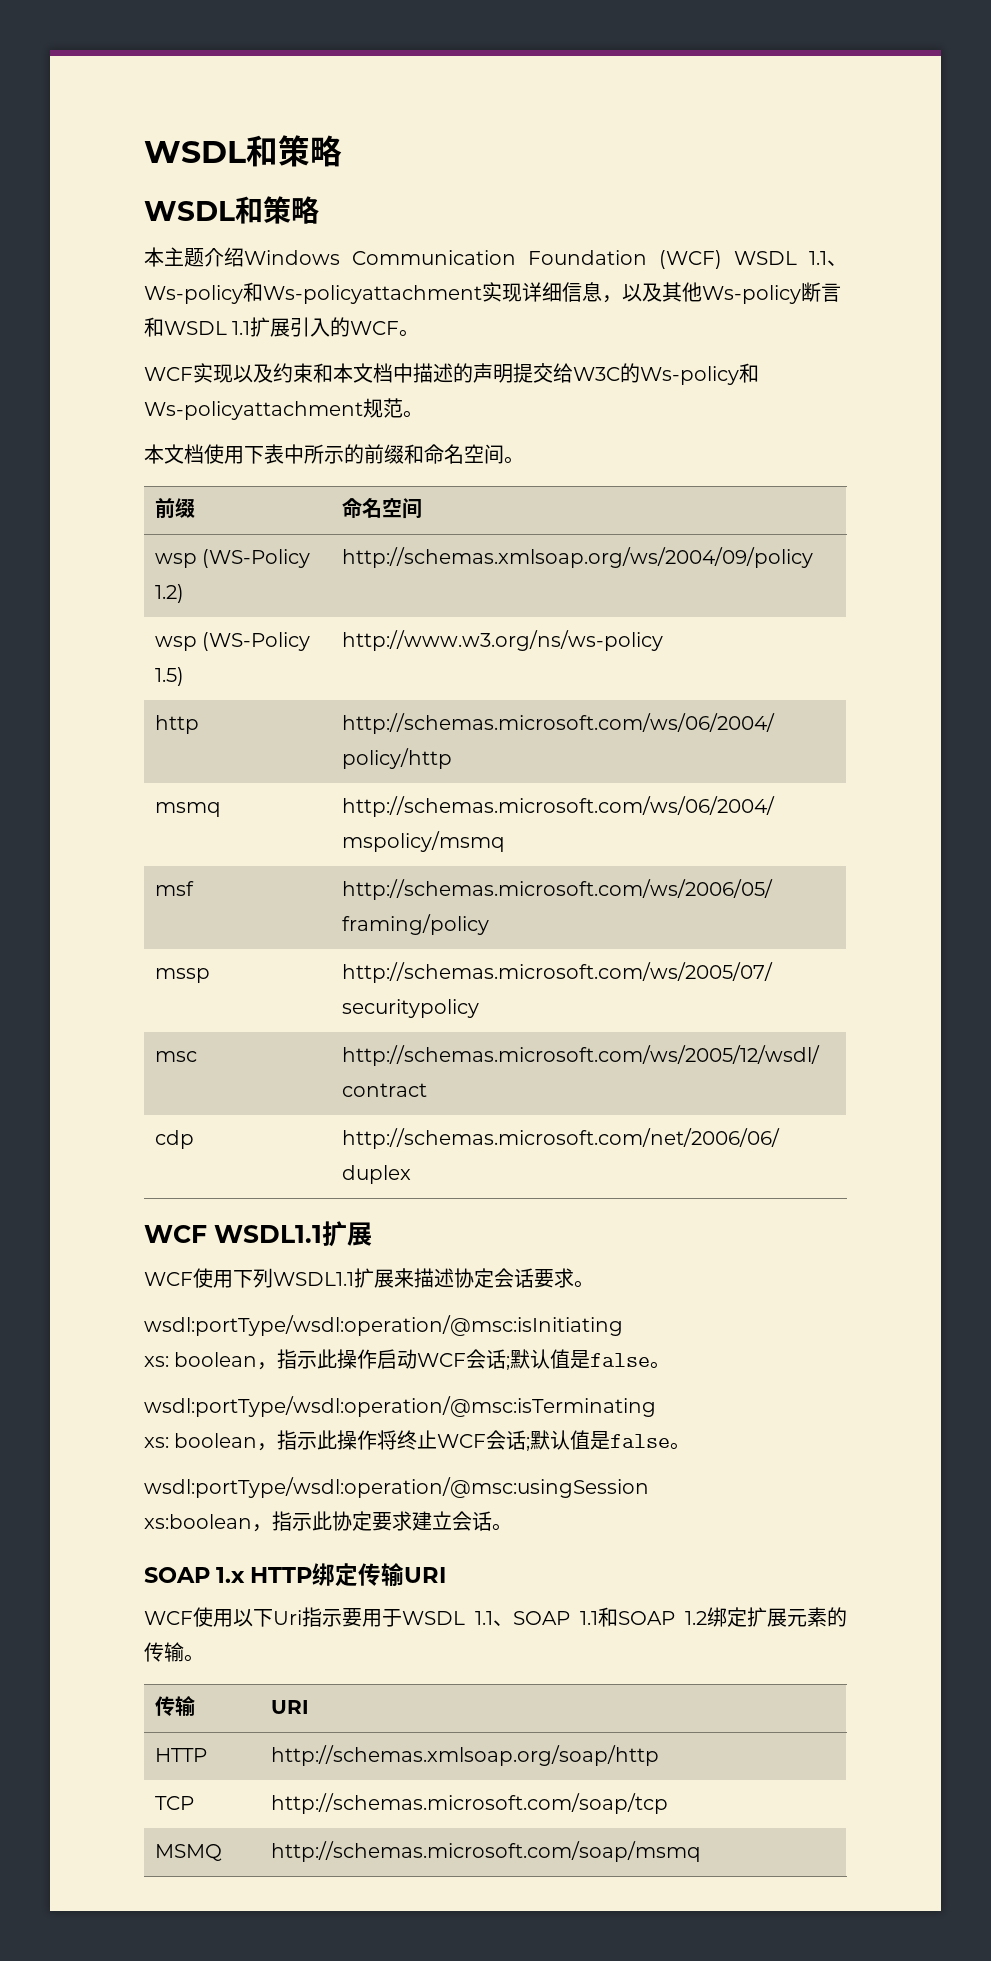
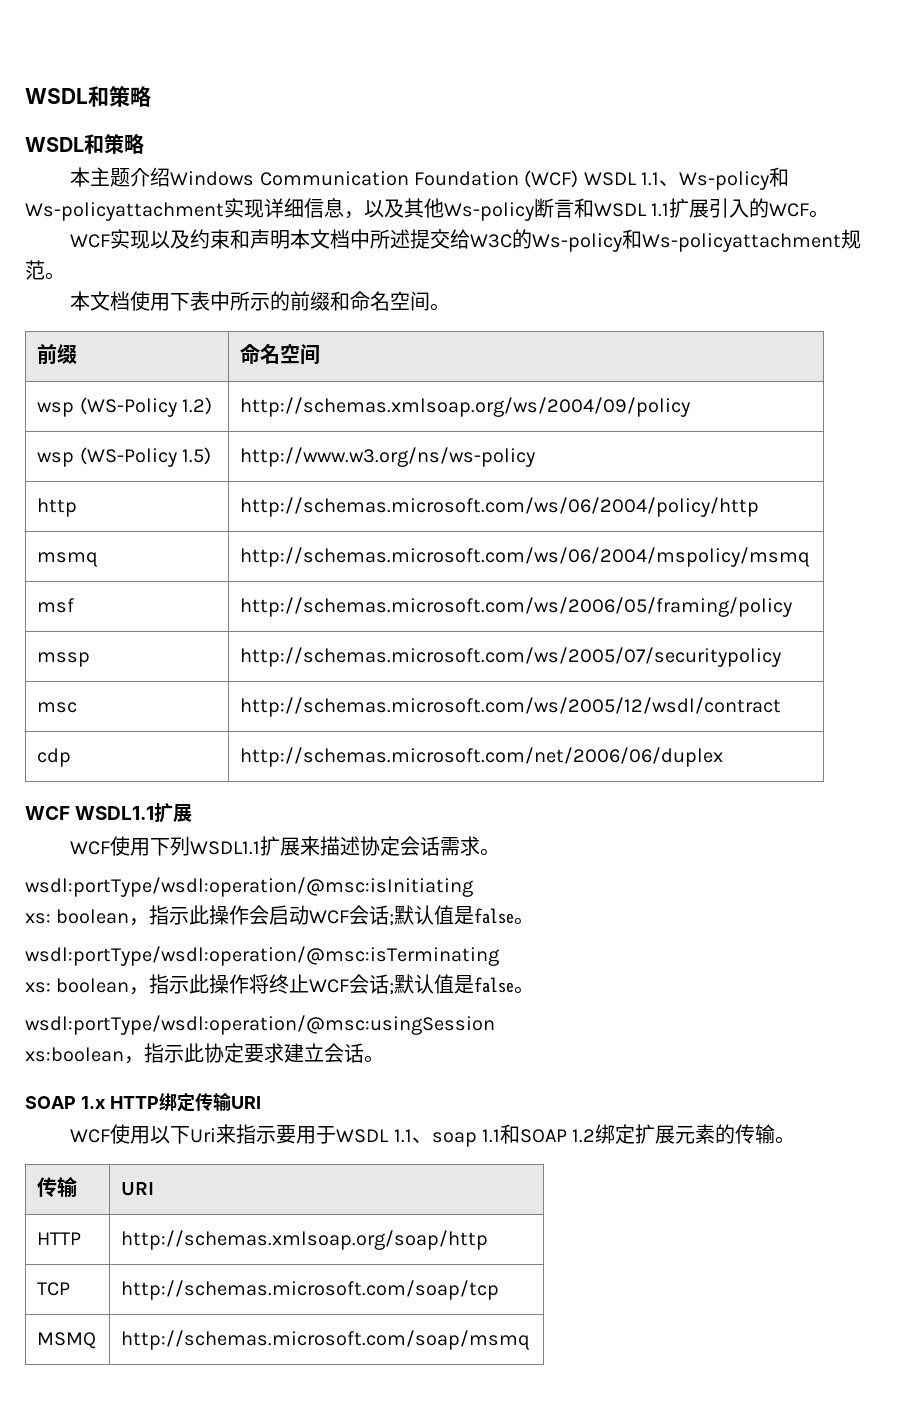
(333, 373) none -> [250,229,291,249] 声明
[413,363,513,383] 描述的声明 -> [370,229,411,249] 所述
[534,1269,554,1288] 要 -> [440,837,461,856] 需
(378, 1359) none -> [249,905,270,925] 会
(302, 1617) none -> [216,1124,237,1144] 来
[513,1611,570,1625] SOAP -> [431,1132,477,1147] soap

